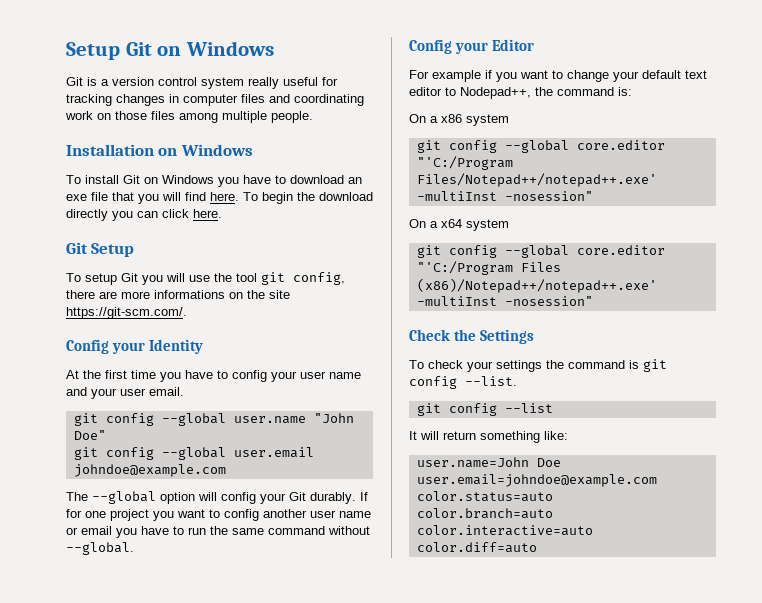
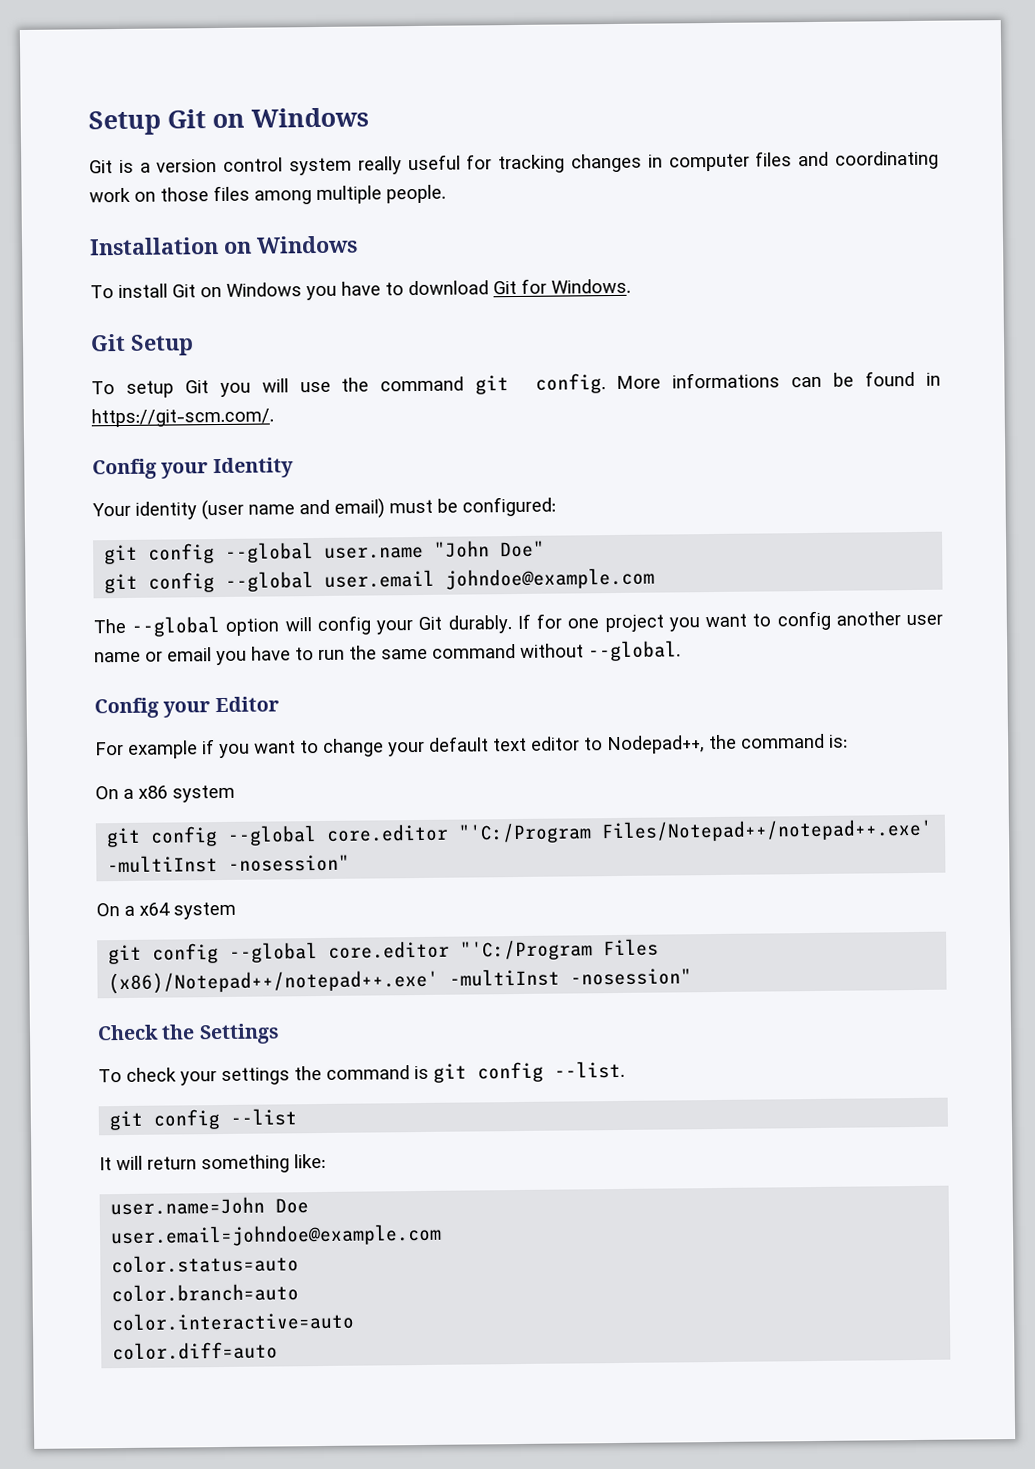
[348,177,362,184] [66,192,373,204] [66,209,222,221] an exe file that you will find here. To begin the download directly you can click here. -> [493,278,631,295] Git for Windows.
[236,272,345,285] [66,290,290,299] [66,307,187,319] [66,339,204,354] [66,370,361,382] [66,387,184,399] tool git config, there are more informations on the site https://git-scm.com/. // Config your Identity // At the first time you have to config your user name and your user email. -> [380,370,942,395] [91,407,274,428] [92,457,294,480] [92,496,556,521] command git config. More informations can be found in https://git-scm.com/. // Config your Identity // Your identity (user name and email) must be configured:

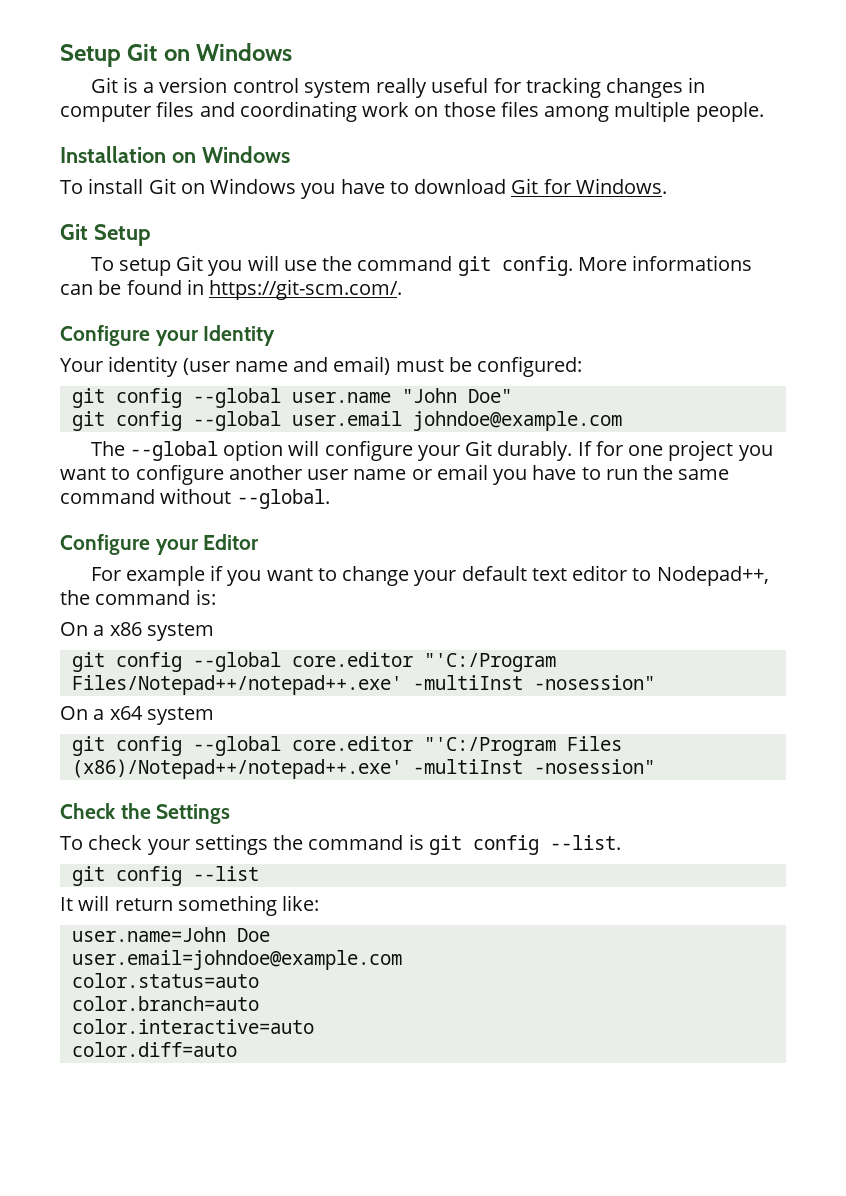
[92,458,157,480] Config -> [60,325,150,346] Configure
[316,615,371,636] config -> [324,440,413,461] configure
[776,610,831,631] config -> [135,464,224,485] configure
[94,697,159,719] Config -> [60,534,150,555] Configure

